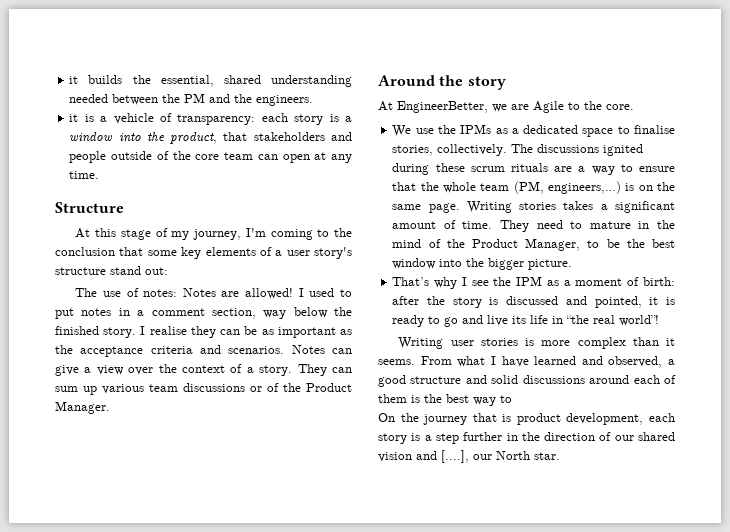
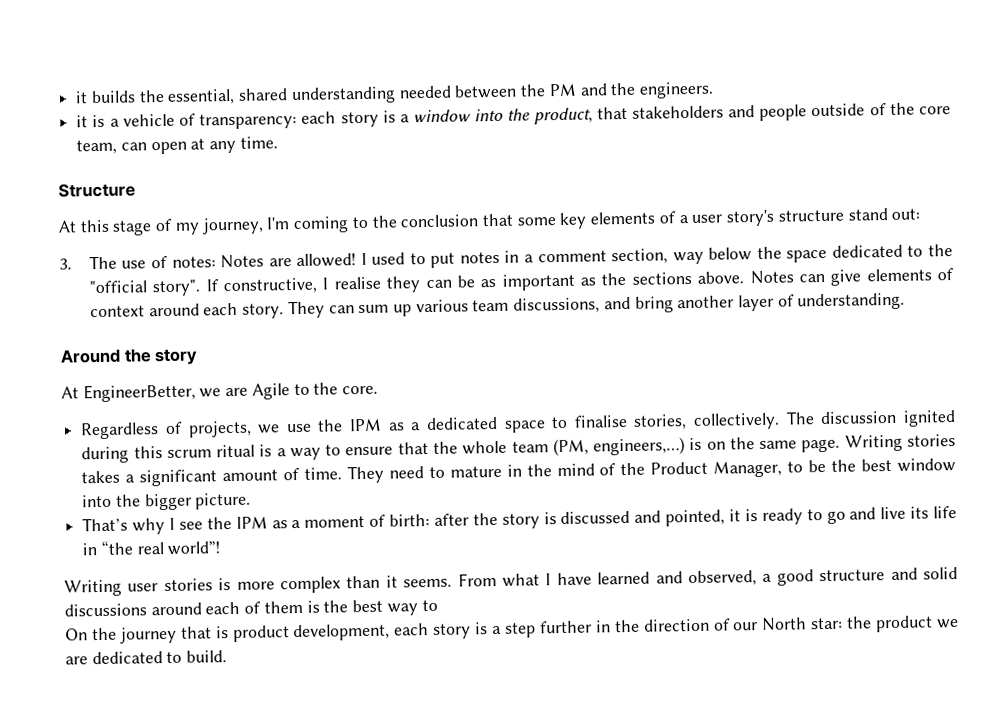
[224,152,254,160] team -> [76,139,118,155] team,
(168, 271) none -> [59,258,72,270] 3.
[55,326,137,338] finished story. -> [786,244,953,263] [88,277,317,297] space dedicated to the "official story". If constructive,
[80,345,353,357] [55,364,254,376] acceptance criteria and scenarios. Notes can give a view over the context of a -> [631,267,955,286] [89,302,239,318] sections above. Notes can give elements of context around each
[183,383,352,392] [55,401,110,414] discussions or of the Product Manager. -> [513,292,906,314] discussions, and bring another layer of understanding.
[392,125,412,137] We -> [80,420,281,440] Regardless of projects, we
[460,124,492,134] IPMs -> [349,418,383,432] IPM
[537,144,600,153] discussions -> [820,410,898,425] discussion
[435,163,573,172] these scrum rituals are -> [133,444,273,459] this scrum ritual is
[638,432,675,441] [378,450,560,463] shared vision and [....], our North star. -> [761,615,959,633] [65,650,228,665] North star: the product we are dedicated to build.

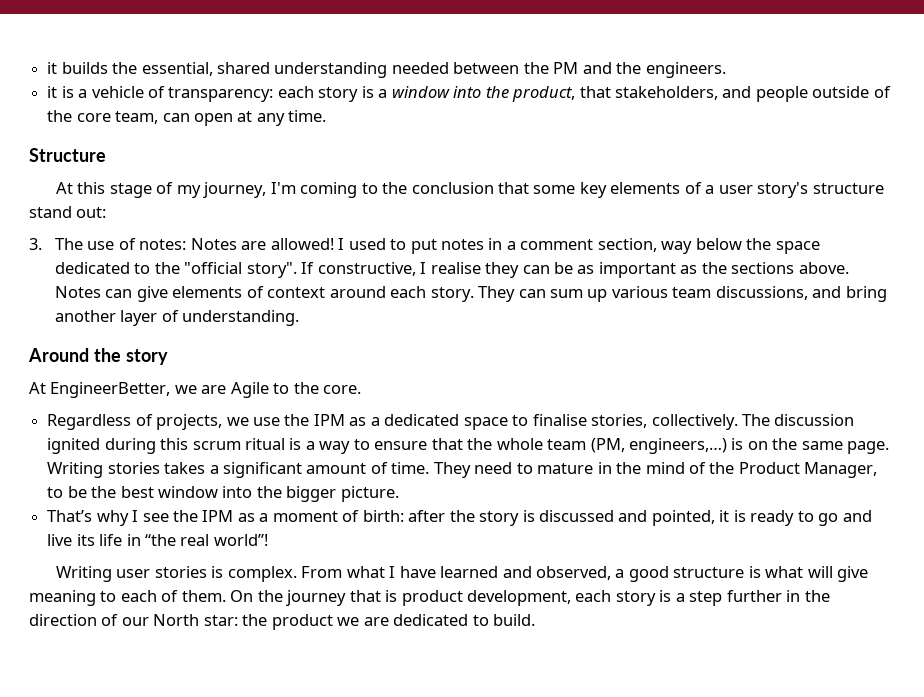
[631,105,724,119] stakeholders -> [614,86,718,100] stakeholders,
[236,575,453,594] more complex than it seems. -> [227,566,297,582] complex.
[890,566,958,581] [64,599,438,617] and solid discussions around each of them is the best way to // -> [748,566,869,582] [29,590,226,606] is what will give meaning to each of them.

